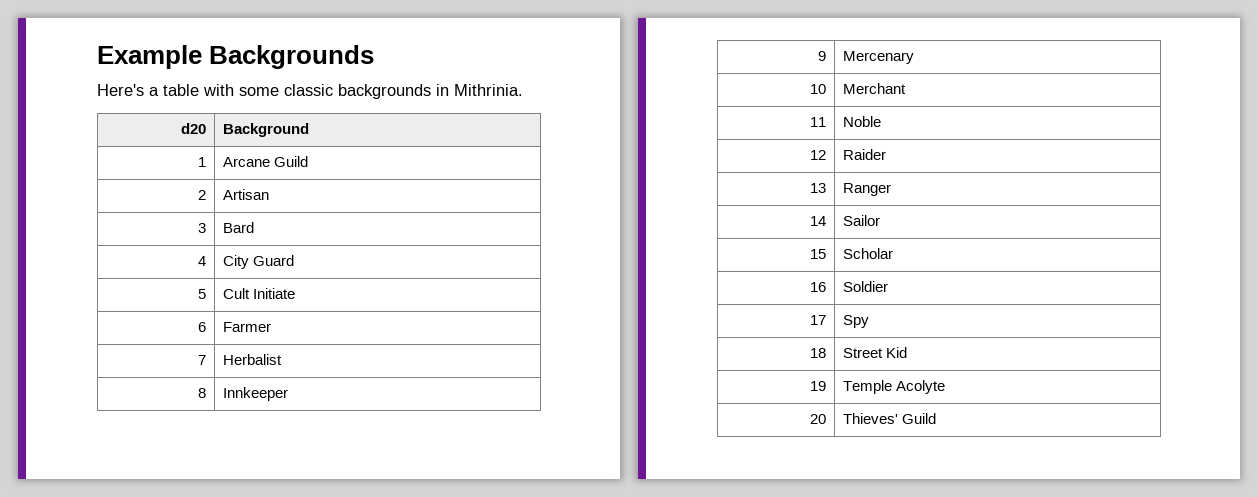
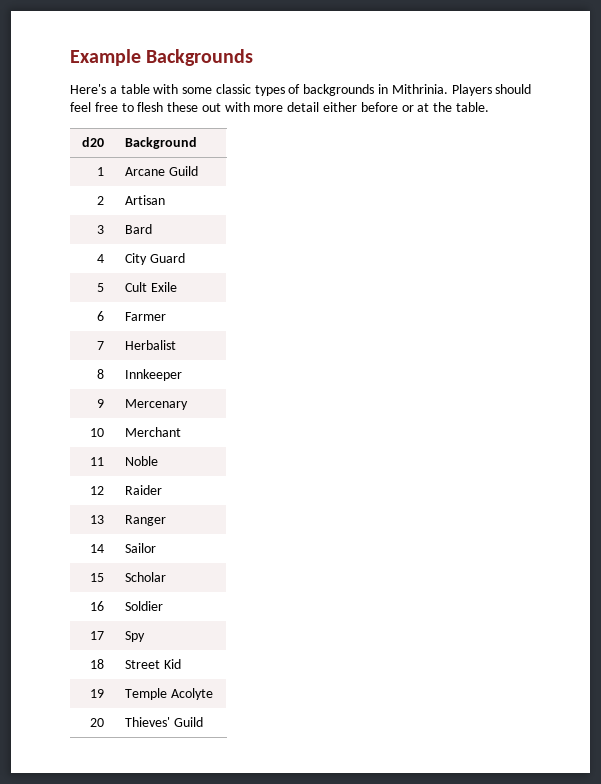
(333, 90) none -> [254,84,301,96] types of
(523, 90) none -> [451,84,532,96] [70,102,489,112] Players should feel free to flesh these out with more detail either before or at the table.
[253,288,296,299] Initiate -> [150,282,177,292] Exile

